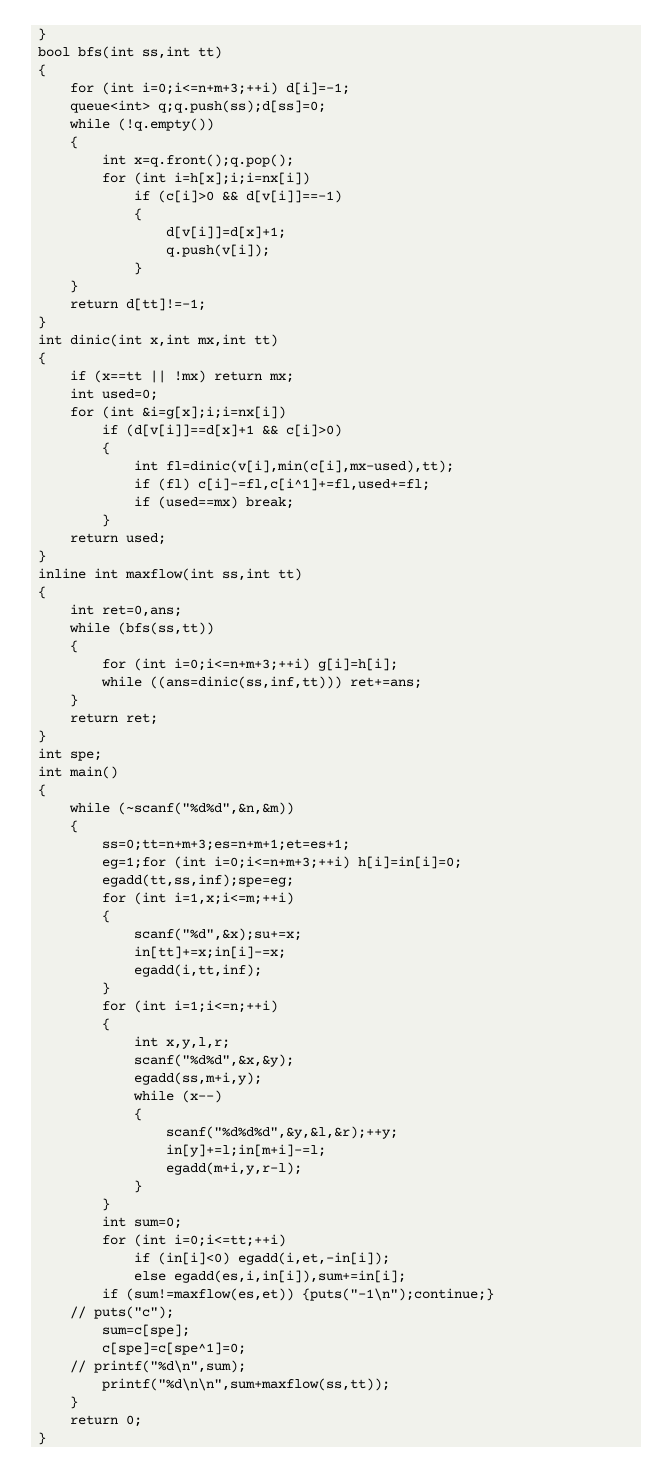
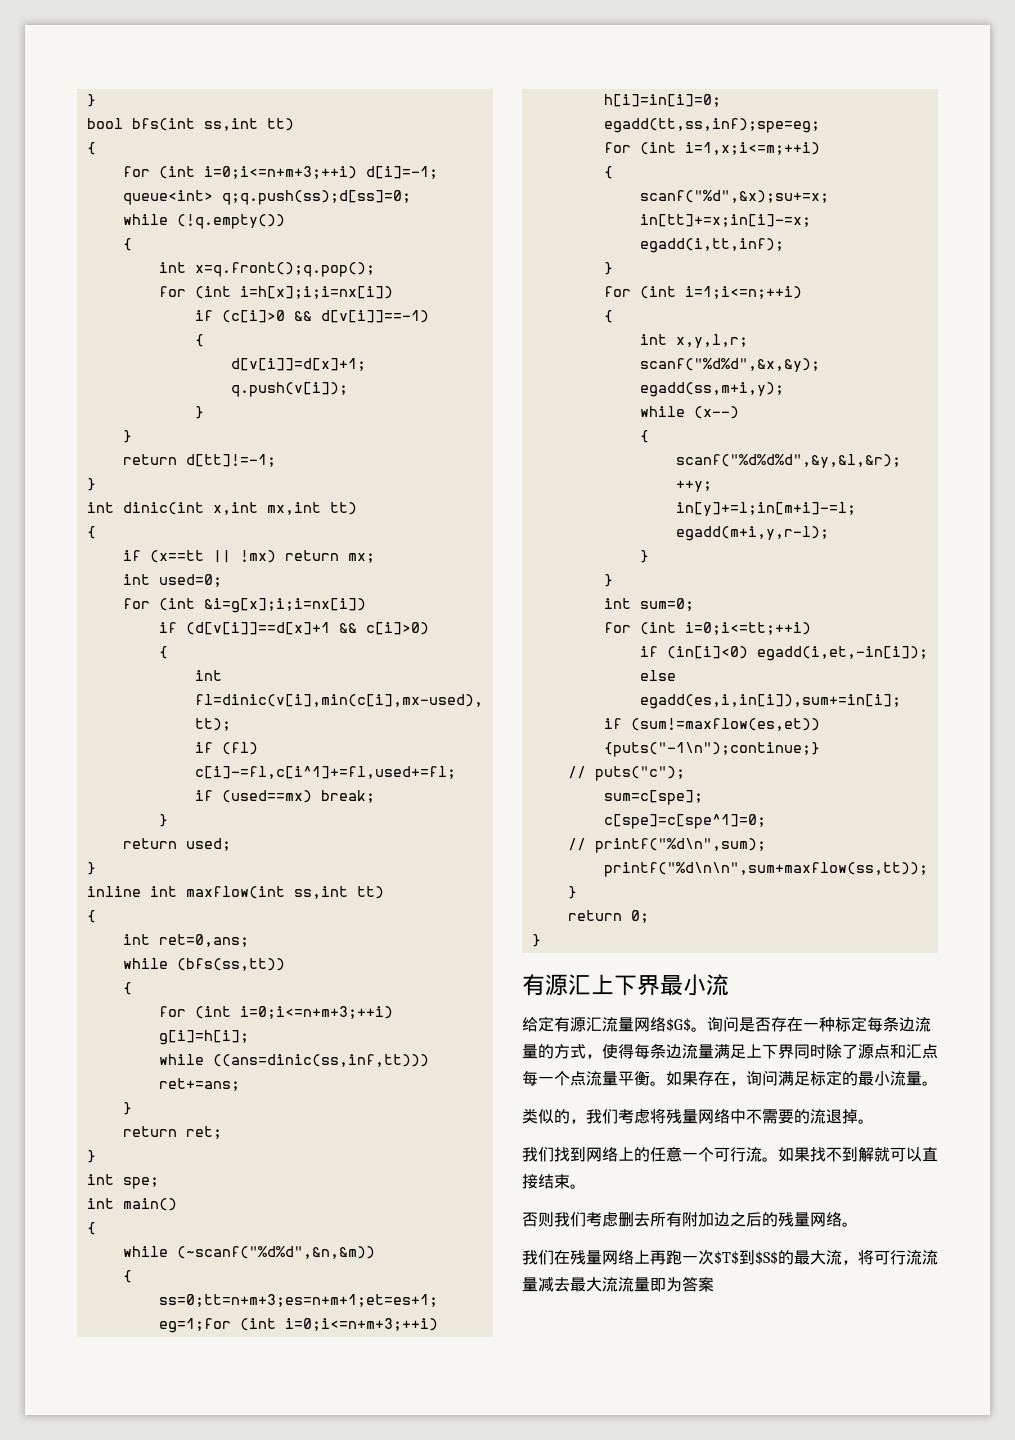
(46, 1438) none -> [522,974,729,996] [522,1016,931,1032] [522,1043,938,1059] [522,1070,938,1086] [522,1108,874,1124] [522,1146,938,1162] [522,1174,586,1189] [522,1211,858,1227] [522,1249,938,1265] [522,1276,714,1292] // 有源汇上下界最小流 // 给定有源汇流量网络$G$。询问是否存在一种标定每条边流量的方式，使得每条边流量满足上下界同时除了源点和汇点每一个点流量平衡。如果存在，询问满足标定的最小流量。 // 类似的，我们考虑将残量网络中不需要的流退掉。 // 我们找到网络上的任意一个可行流。如果找不到解就可以直接结束。 // 否则我们考虑删去所有附加边之后的残量网络。 // 我们在残量网络上再跑一次$T$到$S$的最大流，将可行流流量减去最大流流量即为答案

